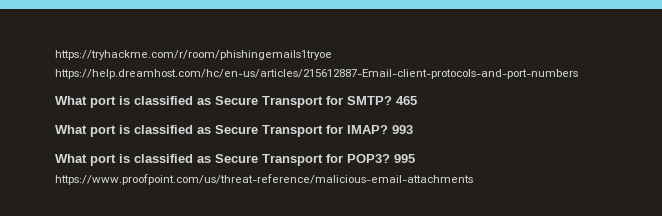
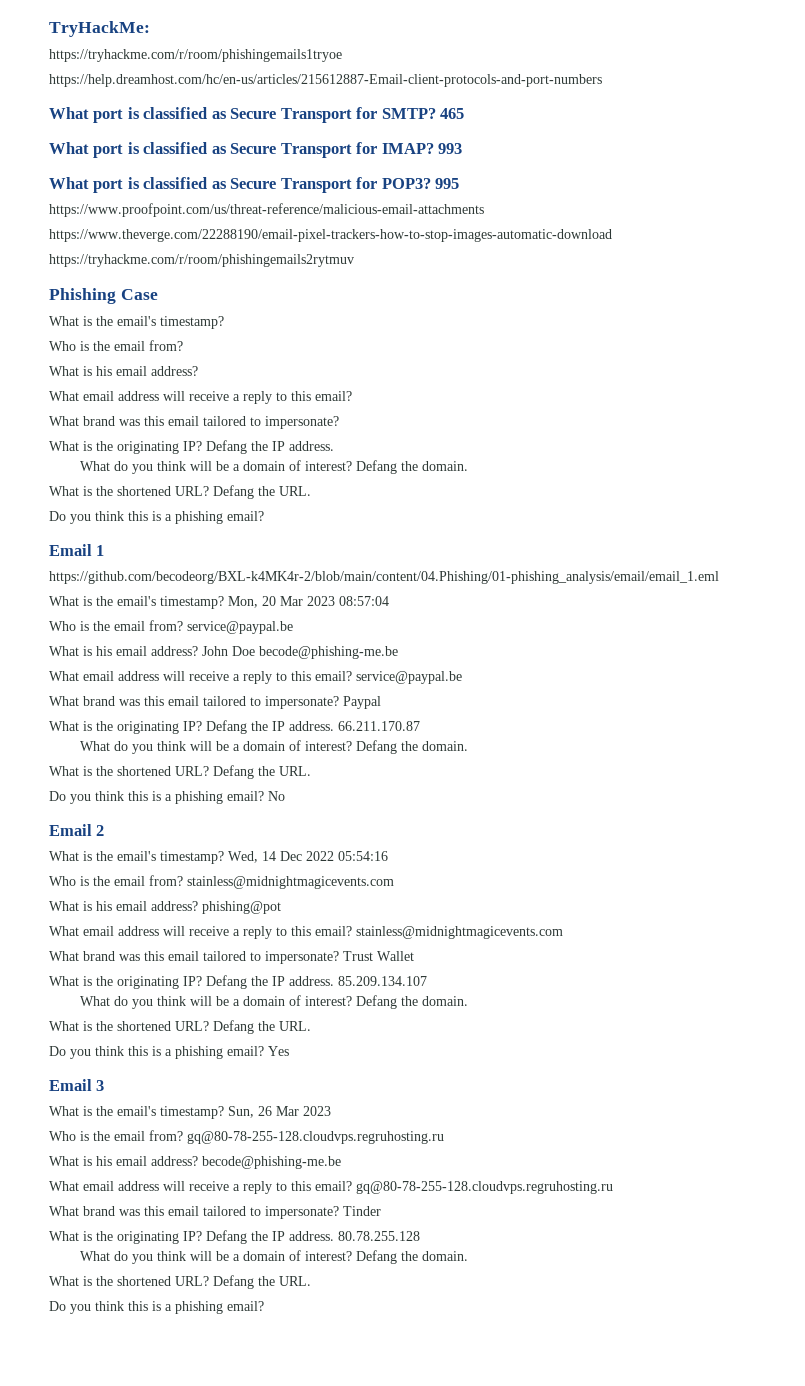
(55, 55) none -> [49,21,150,37] TryHackMe: //
(473, 179) none -> [49,229,612,242] [49,254,354,267] [49,288,158,304] [49,316,224,329] [49,340,183,351] [49,366,198,376] [49,391,352,404] [49,416,339,429] [49,440,334,454] [80,460,469,474] [49,485,311,499] [49,511,264,524] [49,544,105,556] [49,571,719,584] [49,596,389,609] [49,620,293,634] [49,646,398,659] [49,671,462,684] [49,696,381,709] [49,720,420,734] [80,740,469,754] [49,765,311,779] [49,791,285,804] [49,824,105,836] [49,851,388,864] [49,875,394,889] [49,901,281,914] [49,926,563,939] [49,951,414,964] [49,975,427,989] [80,995,469,1009] [49,1020,311,1034] [49,1046,289,1059] [49,1079,105,1091] [49,1106,331,1119] [49,1130,444,1144] [49,1156,341,1169] [49,1181,613,1194] [49,1206,381,1219] [49,1230,420,1244] [80,1250,469,1264] [49,1275,311,1289] [49,1301,264,1314] // https://www.theverge.com/22288190/email-pixel-trackers-how-to-stop-images-automatic-download // https://tryhackme.com/r/room/phishingemails2rytmuv // Phishing Case // What is the email's timestamp? // Who is the email from? // What is his email address? // What email address will receive a reply to this email? // What brand was this email tailored to impersonate? // What is the originating IP? Defang the IP address. // What do you think will be a domain of interest? Defang the domain. // What is the shortened URL? Defang the URL. // Do you think this is a phishing email? // Email 1 // https://github.com/becodeorg/BXL-k4MK4r-2/blob/main/content/04.Phishing/01-phishing_analysis/email/email_1.eml // What is the email's timestamp? Mon, 20 Mar 2023 08:57:04 // Who is the email from? service@paypal.be // What is his email address? John Doe becode@phishing-me.be // What email address will receive a reply to this email? service@paypal.be // What brand was this email tailored to impersonate? Paypal // What is the originating IP? Defang the IP address. 66.211.170.87 // What do you think will be a domain of interest? Defang the domain. // What is the shortened URL? Defang the URL. // Do you think this is a phishing email? No // Email 2 // What is the email's timestamp? Wed, 14 Dec 2022 05:54:16 // Who is the email from? stainless@midnightmagicevents.com // What is his email address? phishing@pot // What email address will receive a reply to this email? stainless@midnightmagicevents.com // What brand was this email tailored to impersonate? Trust Wallet // What is the originating IP? Defang the IP address. 85.209.134.107 // What do you think will be a domain of interest? Defang the domain. // What is the shortened URL? Defang the URL. // Do you think this is a phishing email? Yes // Email 3 // What is the email's timestamp? Sun, 26 Mar 2023 // Who is the email from? gq@80-78-255-128.cloudvps.regruhosting.ru // What is his email address? becode@phishing-me.be // What email address will receive a reply to this email? gq@80-78-255-128.cloudvps.regruhosting.ru // What brand was this email tailored to impersonate? Tinder // What is the originating IP? Defang the IP address. 80.78.255.128 // What do you think will be a domain of interest? Defang the domain. // What is the shortened URL? Defang the URL. // Do you think this is a phishing email?

